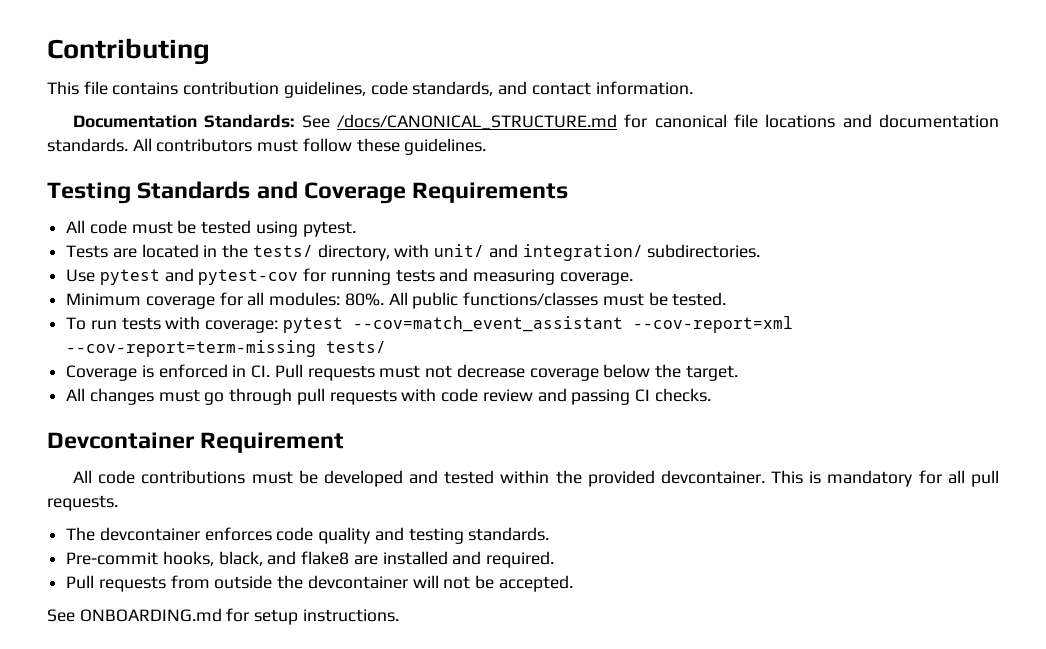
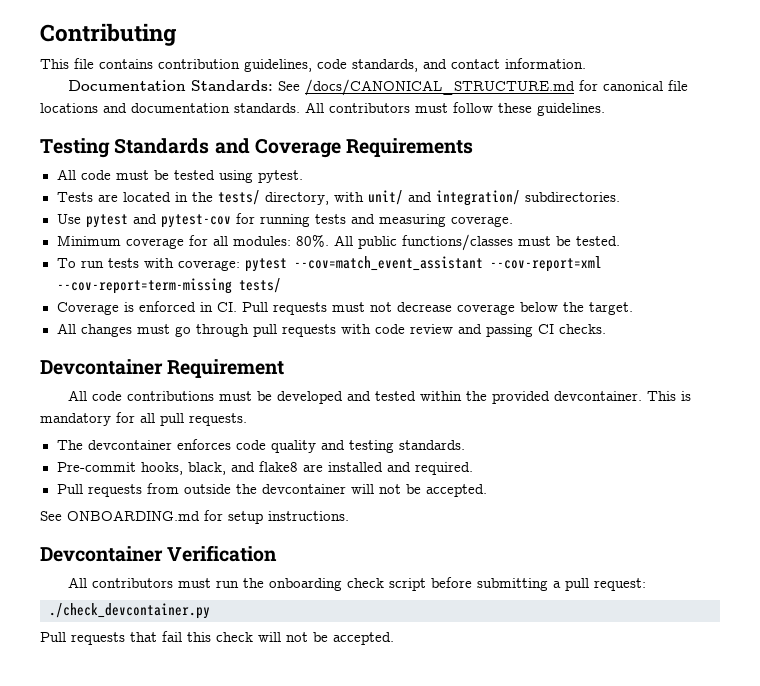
(399, 615) none -> [40,545,278,562] [67,577,646,591] [49,603,210,619] [40,631,394,645] // Devcontainer Verification // All contributors must run the onboarding check script before submitting a pull request: // ./check_devcontainer.py // Pull requests that fail this check will not be accepted.

